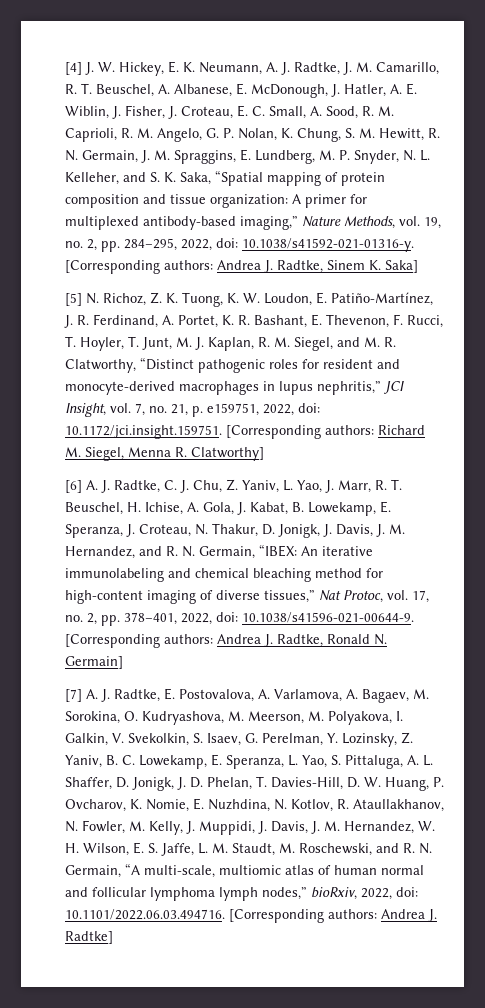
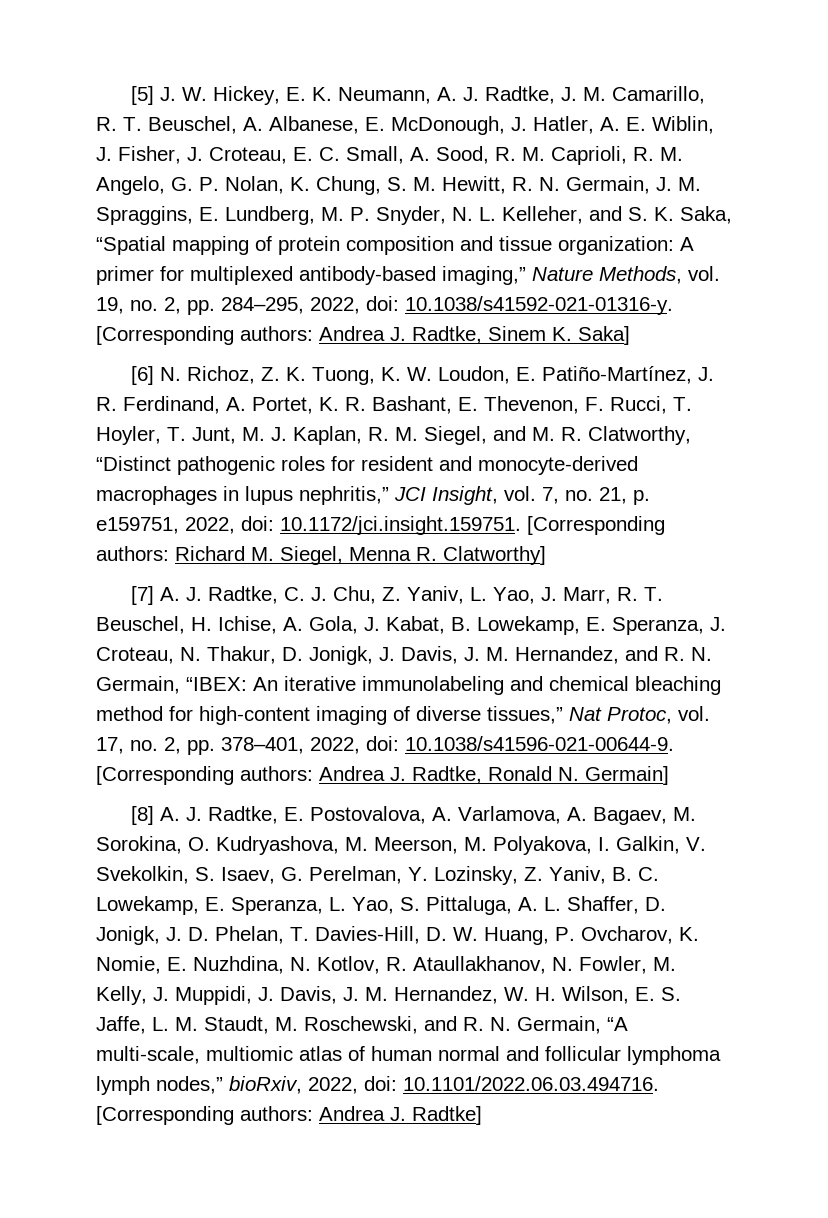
[65,62,82,75] [4] -> [131,86,155,105] [5]
[65,293,82,306] [5] -> [131,366,155,385] [6]
[65,480,82,493] [6] -> [131,586,155,605] [7]
[65,689,82,702] [7] -> [131,806,155,825] [8]

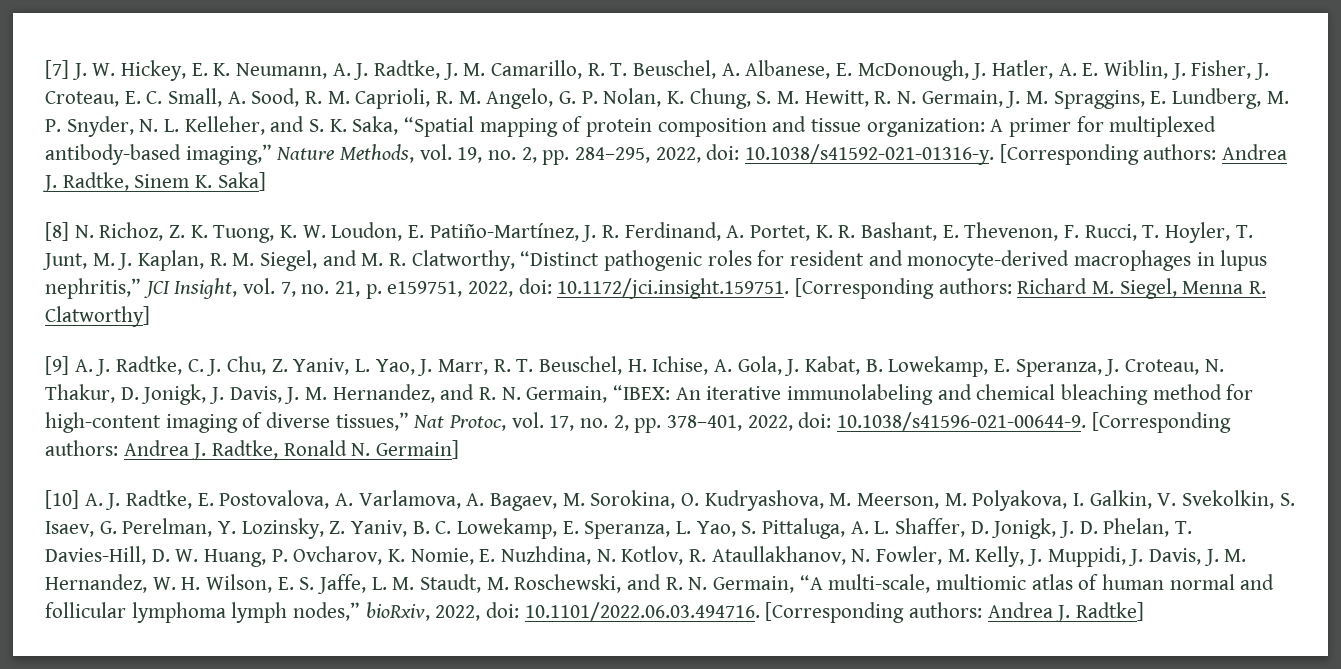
[131,86,155,105] [5] -> [45,60,69,79] [7]
[131,366,155,385] [6] -> [45,222,69,241] [8]
[131,586,155,605] [7] -> [45,356,69,375] [9]
[131,806,155,825] [8] -> [45,490,79,509] [10]

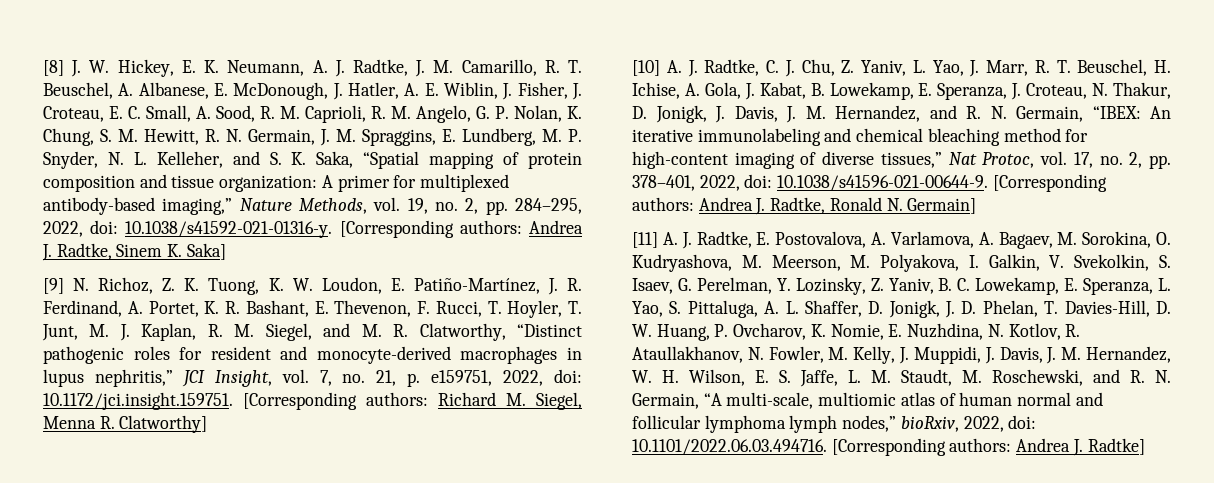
[45,60,69,79] [7] -> [43,60,64,76] [8]
[45,222,69,241] [8] -> [43,278,64,294] [9]
[45,356,69,375] [9] -> [632,60,660,76] [10]
[45,490,79,509] [10] -> [632,232,658,248] [11]

